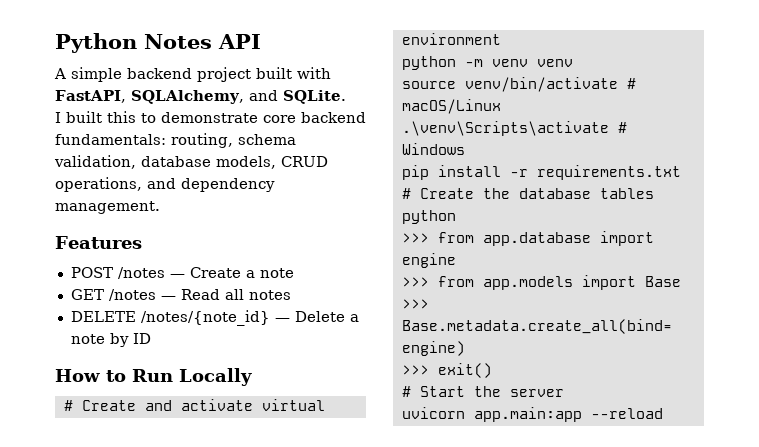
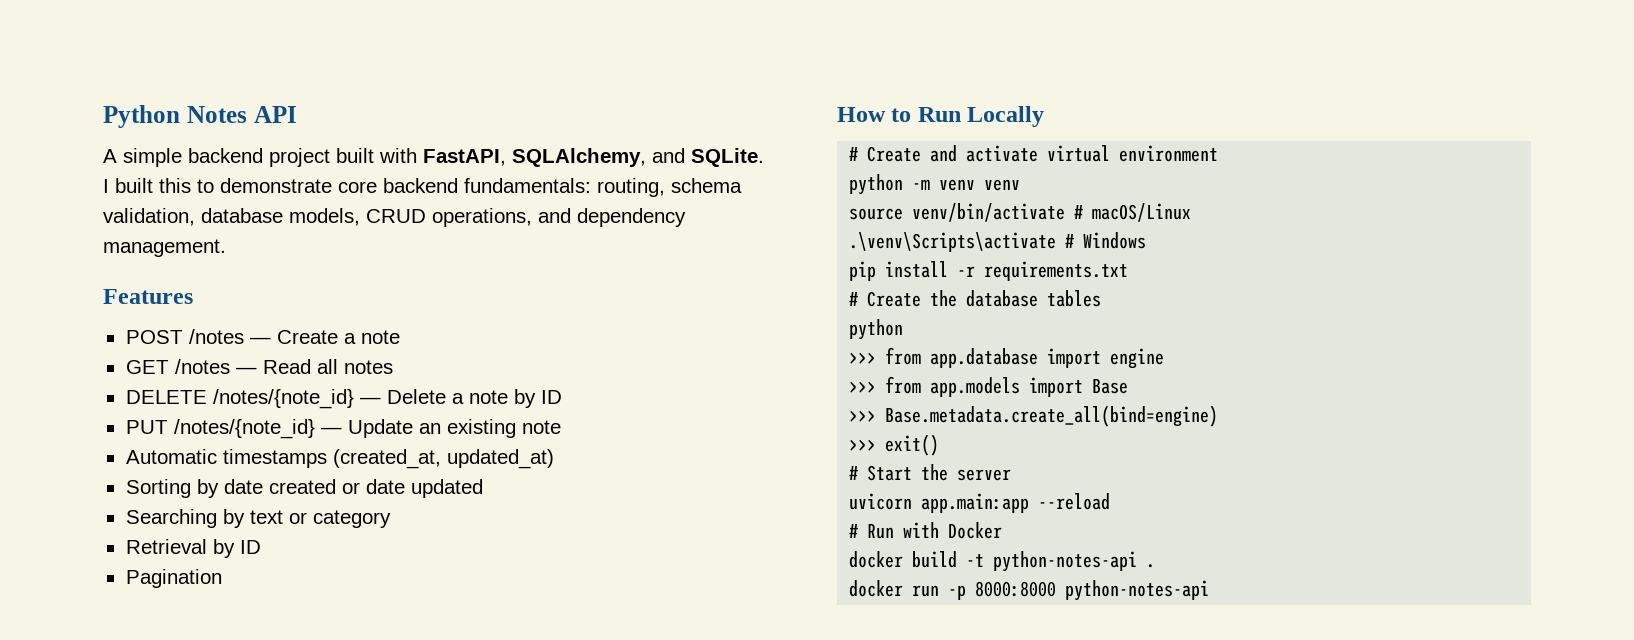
(151, 338) none -> [125,419,561,439] [125,449,554,469] [125,479,483,498] [125,509,391,528] [125,539,261,558] [125,569,222,588] // PUT /notes/{note_id} — Update an existing note // Automatic timestamps (created_at, updated_at) // Sorting by date created or date updated // Searching by text or category // Retrieval by ID // Pagination
(663, 413) none -> [849,522,1003,539] [849,551,1156,572] [849,580,1210,601] // # Run with Docker // docker build -t python-notes-api . // docker run -p 8000:8000 python-notes-api

